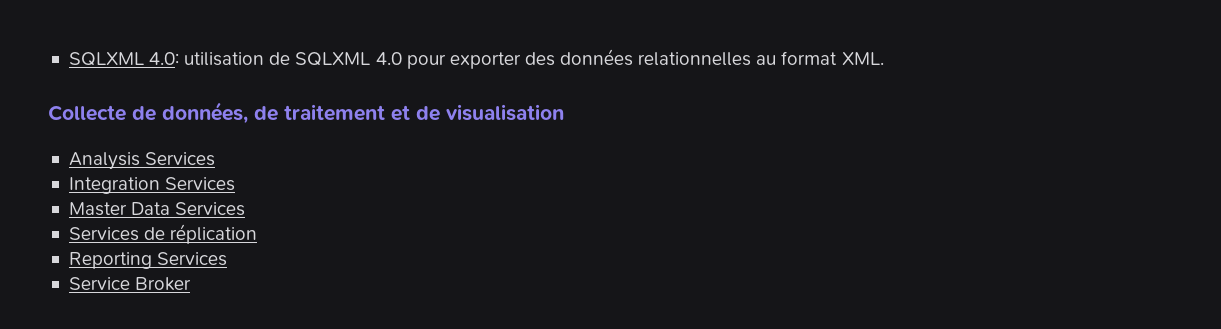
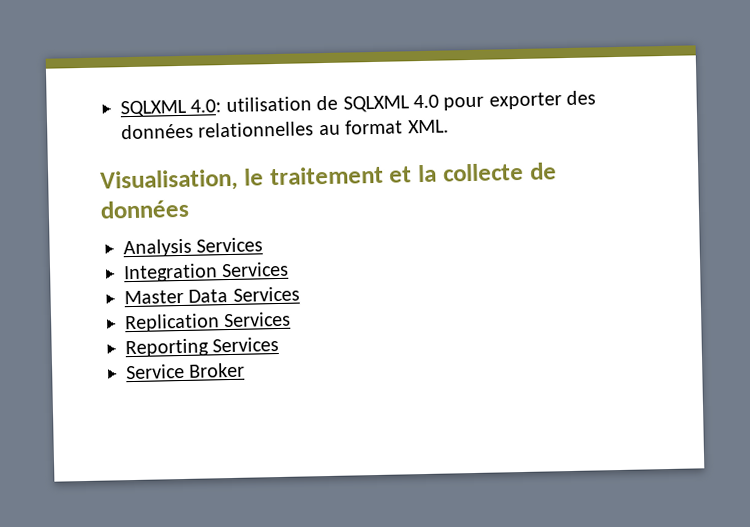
[48,102,564,124] Collecte de données, de traitement et de visualisation -> [100,162,557,193] [100,199,189,219] Visualisation, le traitement et la collecte de données
[68,224,258,244] Services de réplication -> [125,311,292,333] Replication Services

